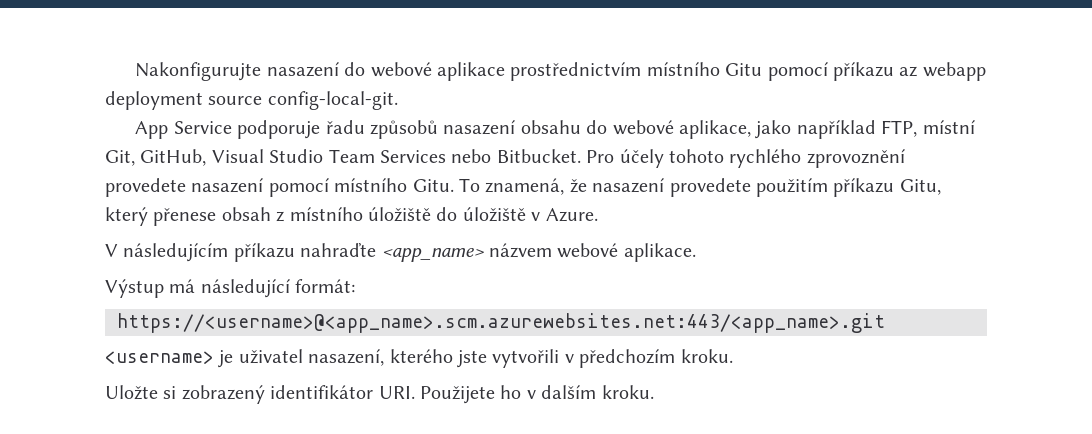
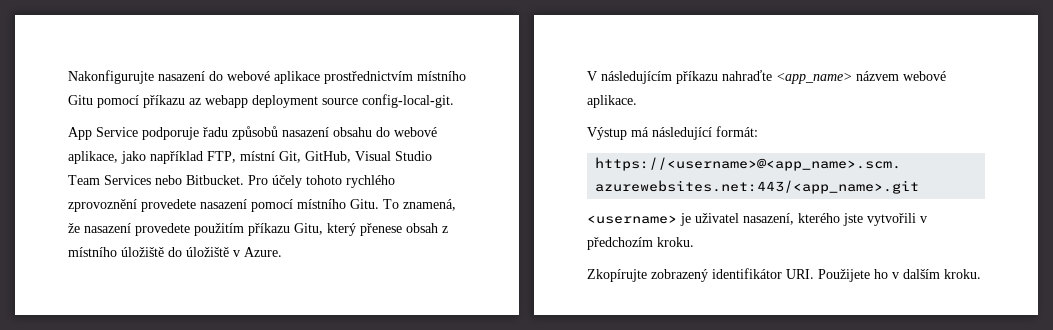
[105,385,177,400] Uložte si -> [587,269,647,282] Zkopírujte

